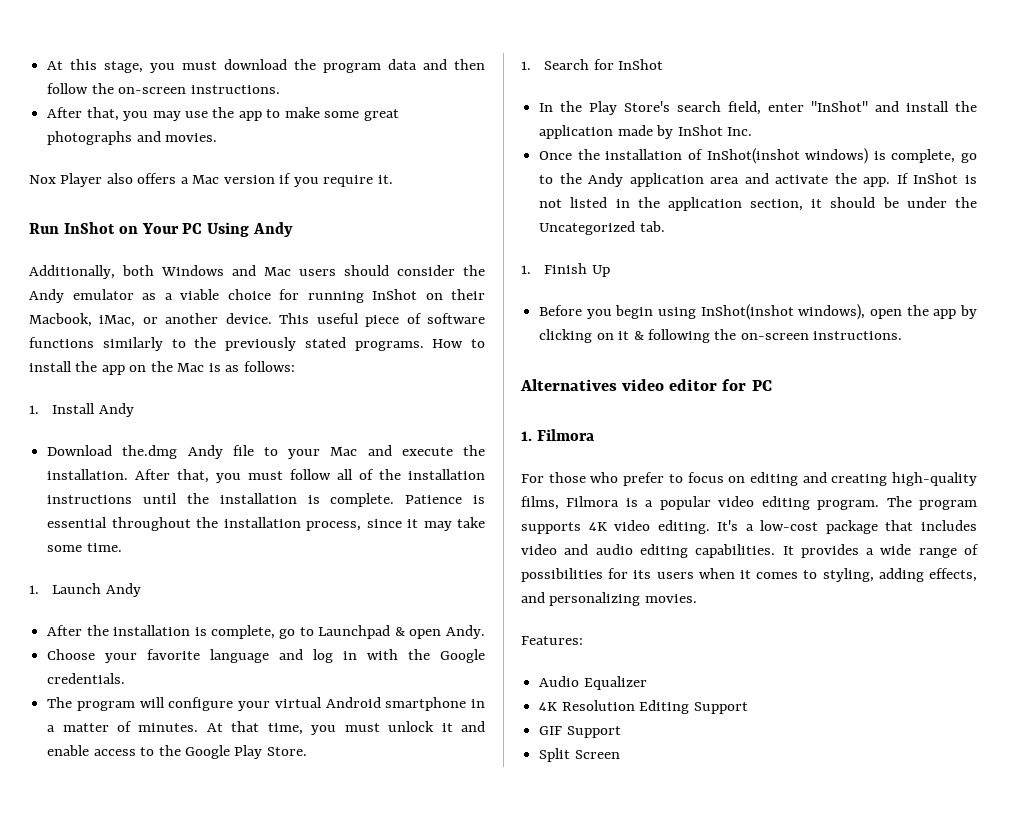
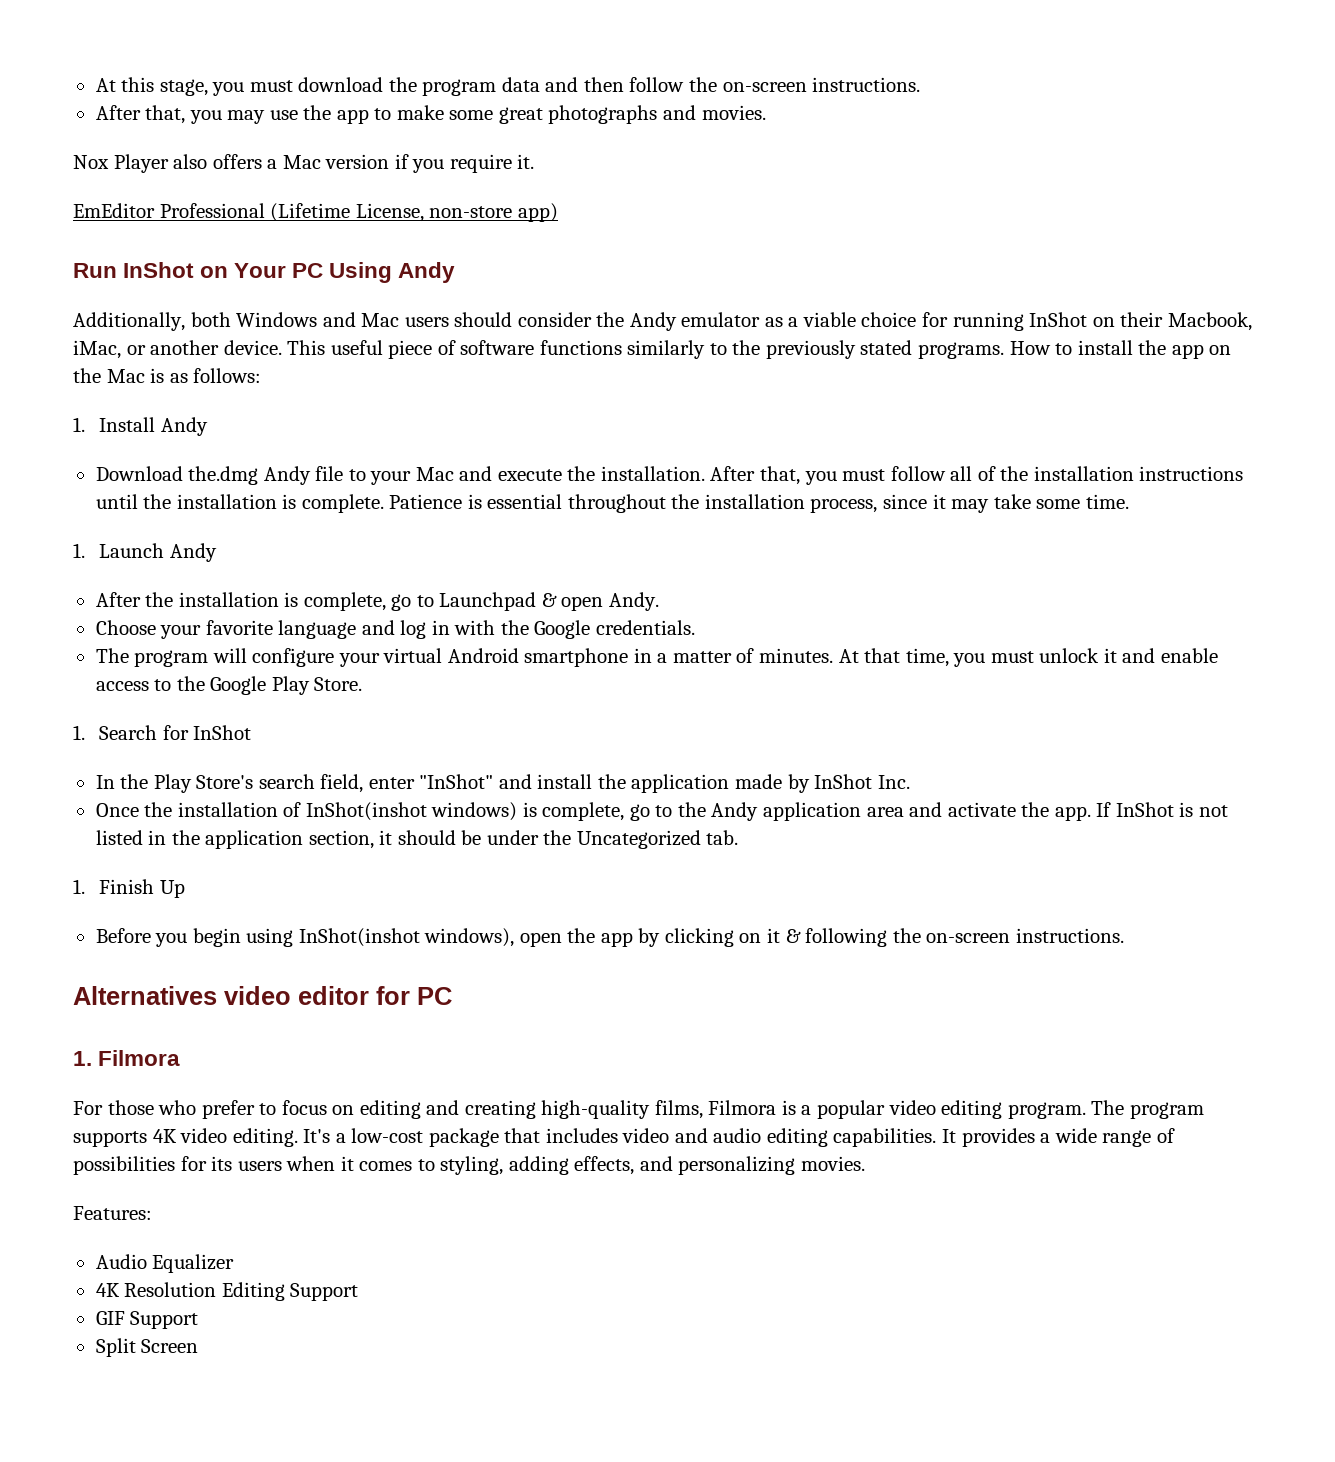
(393, 179) none -> [73,203,558,222] // EmEditor Professional (Lifetime License, non-store app)

